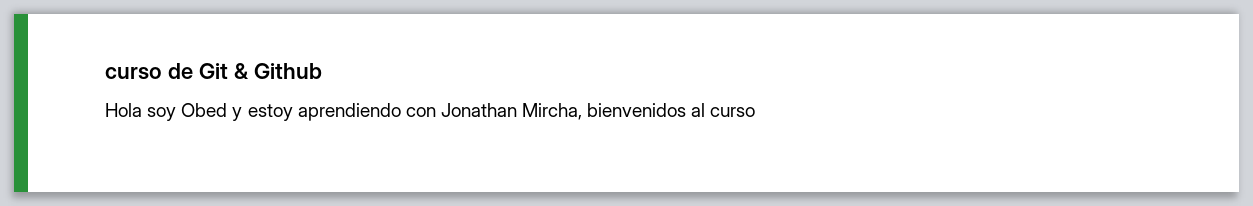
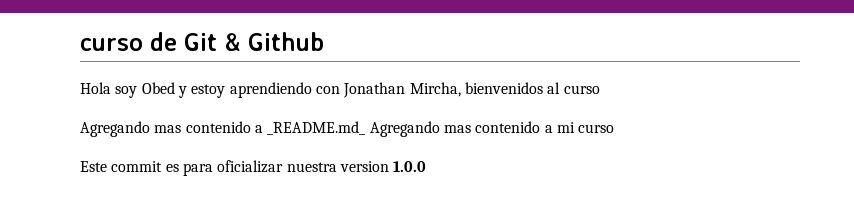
(756, 112) none -> [80,121,615,137] [80,160,427,176] // Agregando mas contenido a _README.md_ Agregando mas contenido a mi curso // Este commit es para oficializar nuestra version 1.0.0

